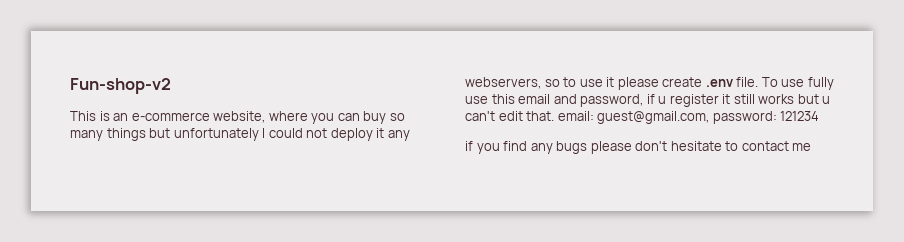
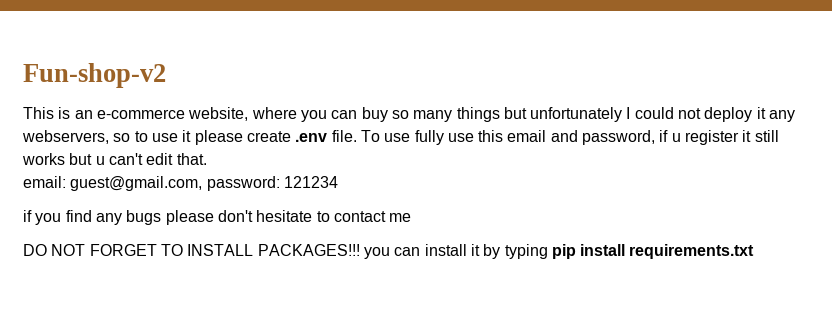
(555, 116) none -> (207, 159) //
(812, 147) none -> [23,244,755,259] // DO NOT FORGET TO INSTALL PACKAGES!!! you can install it by typing pip install requirements.txt

